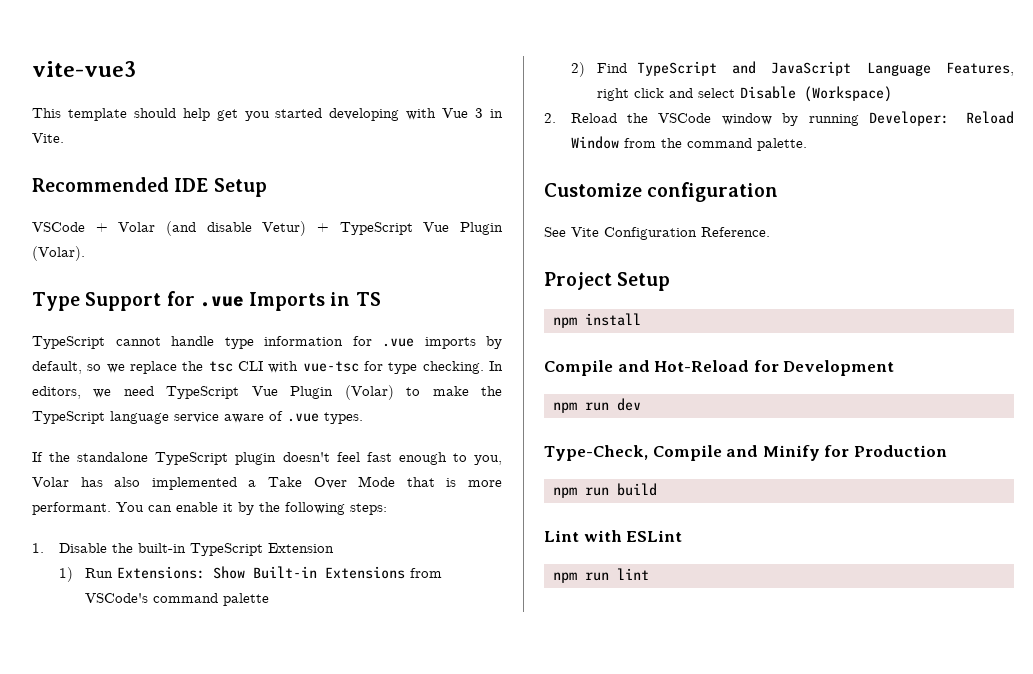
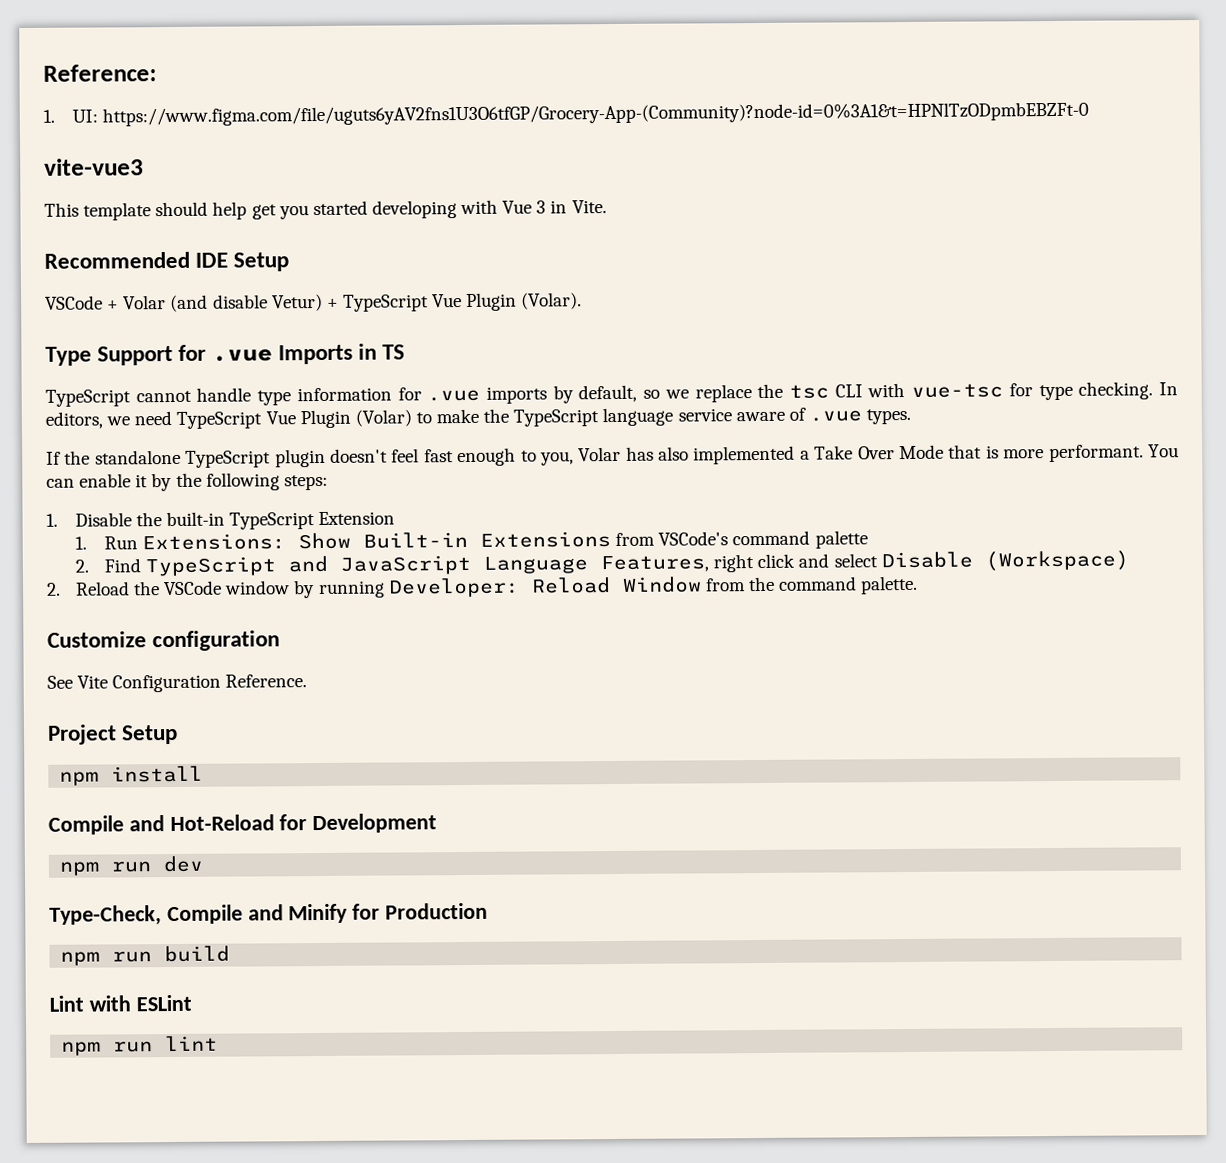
(32, 69) none -> [43,64,157,82] [43,101,1090,127] Reference: // 1. UI: https://www.figma.com/file/uguts6yAV2fns1U3O6tfGP/Grocery-App-(Community)?node-id=0%3A1&t=HPNlTzODpmbEBZFt-0 //
[58,567,73,582] 1) -> [74,536,87,550] 1.
[570,62,585,77] 2) -> [74,559,89,573] 2.

